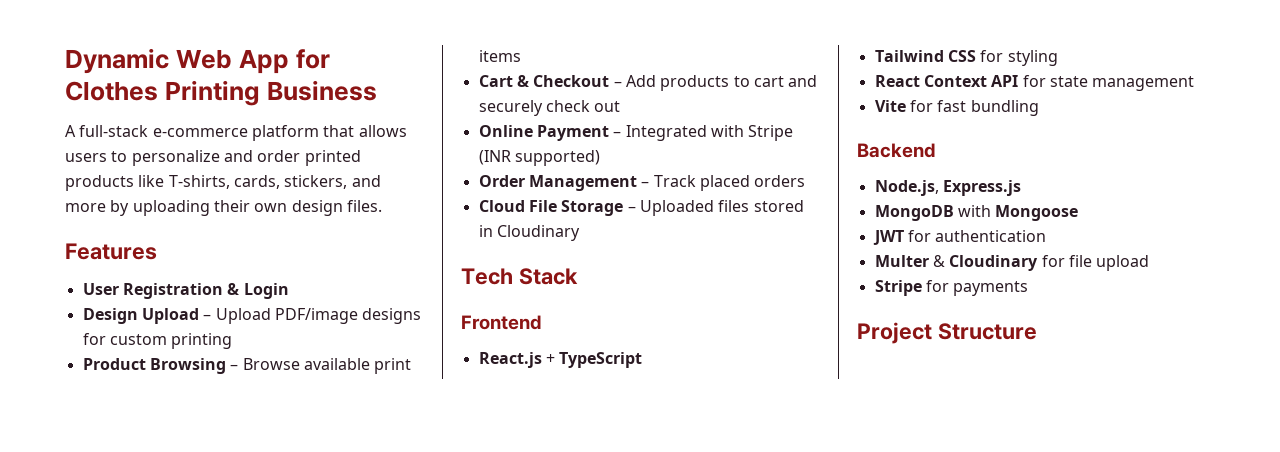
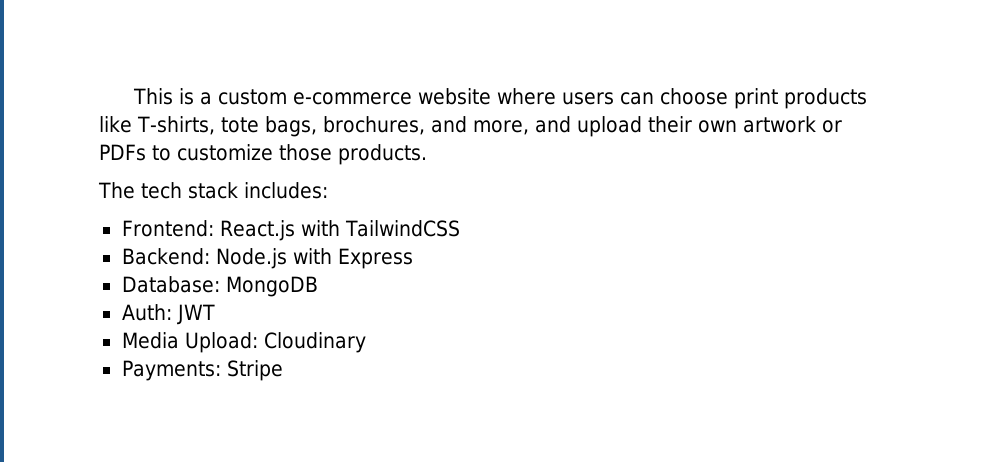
[65,48,330,74] [65,80,377,106] [65,125,407,141] [65,150,361,166] [65,175,381,191] [65,200,382,216] [65,243,157,260] [82,283,289,299] [82,308,422,324] [82,333,233,349] [82,358,412,374] [478,50,521,62] [478,75,818,91] [478,100,621,116] [478,125,794,141] [478,150,600,166] [478,175,806,191] [478,200,804,216] [478,225,580,241] [461,268,578,285] [461,315,542,330] [478,352,643,368] [874,50,1058,66] [874,75,1195,91] [874,100,1039,116] [857,143,936,158] [874,180,1021,196] [874,205,1079,221] [872,230,1047,245] [874,255,1150,271] [874,280,1029,296] [857,322,1037,344] Dynamic Web App for Clothes Printing Business // A full-stack e-commerce platform that allows users to personalize and order printed products like T-shirts, cards, stickers, and more by uploading their own design files. // Features // User Registration & Login // Design Upload – Upload PDF/image designs for custom printing // Product Browsing – Browse available print items // Cart & Checkout – Add products to cart and securely check out // Online Payment – Integrated with Stripe (INR supported) // Order Management – Track placed orders // Cloud File Storage – Uploaded files stored in Cloudinary // Tech Stack // Frontend // React.js + TypeScript // Tailwind CSS for styling // React Context API for state management // Vite for fast bundling // Backend // Node.js, Express.js // MongoDB with Mongoose // JWT for authentication // Multer & Cloudinary for file upload // Stripe for payments // Project Structure -> [132,88,867,109] [99,116,842,137] [99,144,427,165] [98,182,328,199] [121,220,461,241] [121,248,413,269] [121,276,318,297] [121,304,215,325] [121,332,366,353] [121,360,283,381] This is a custom e-commerce website where users can choose print products like T-shirts, tote bags, brochures, and more, and upload their own artwork or PDFs to customize those products. // The tech stack includes: // Frontend: React.js with TailwindCSS // Backend: Node.js with Express // Database: MongoDB // Auth: JWT // Media Upload: Cloudinary // Payments: Stripe

